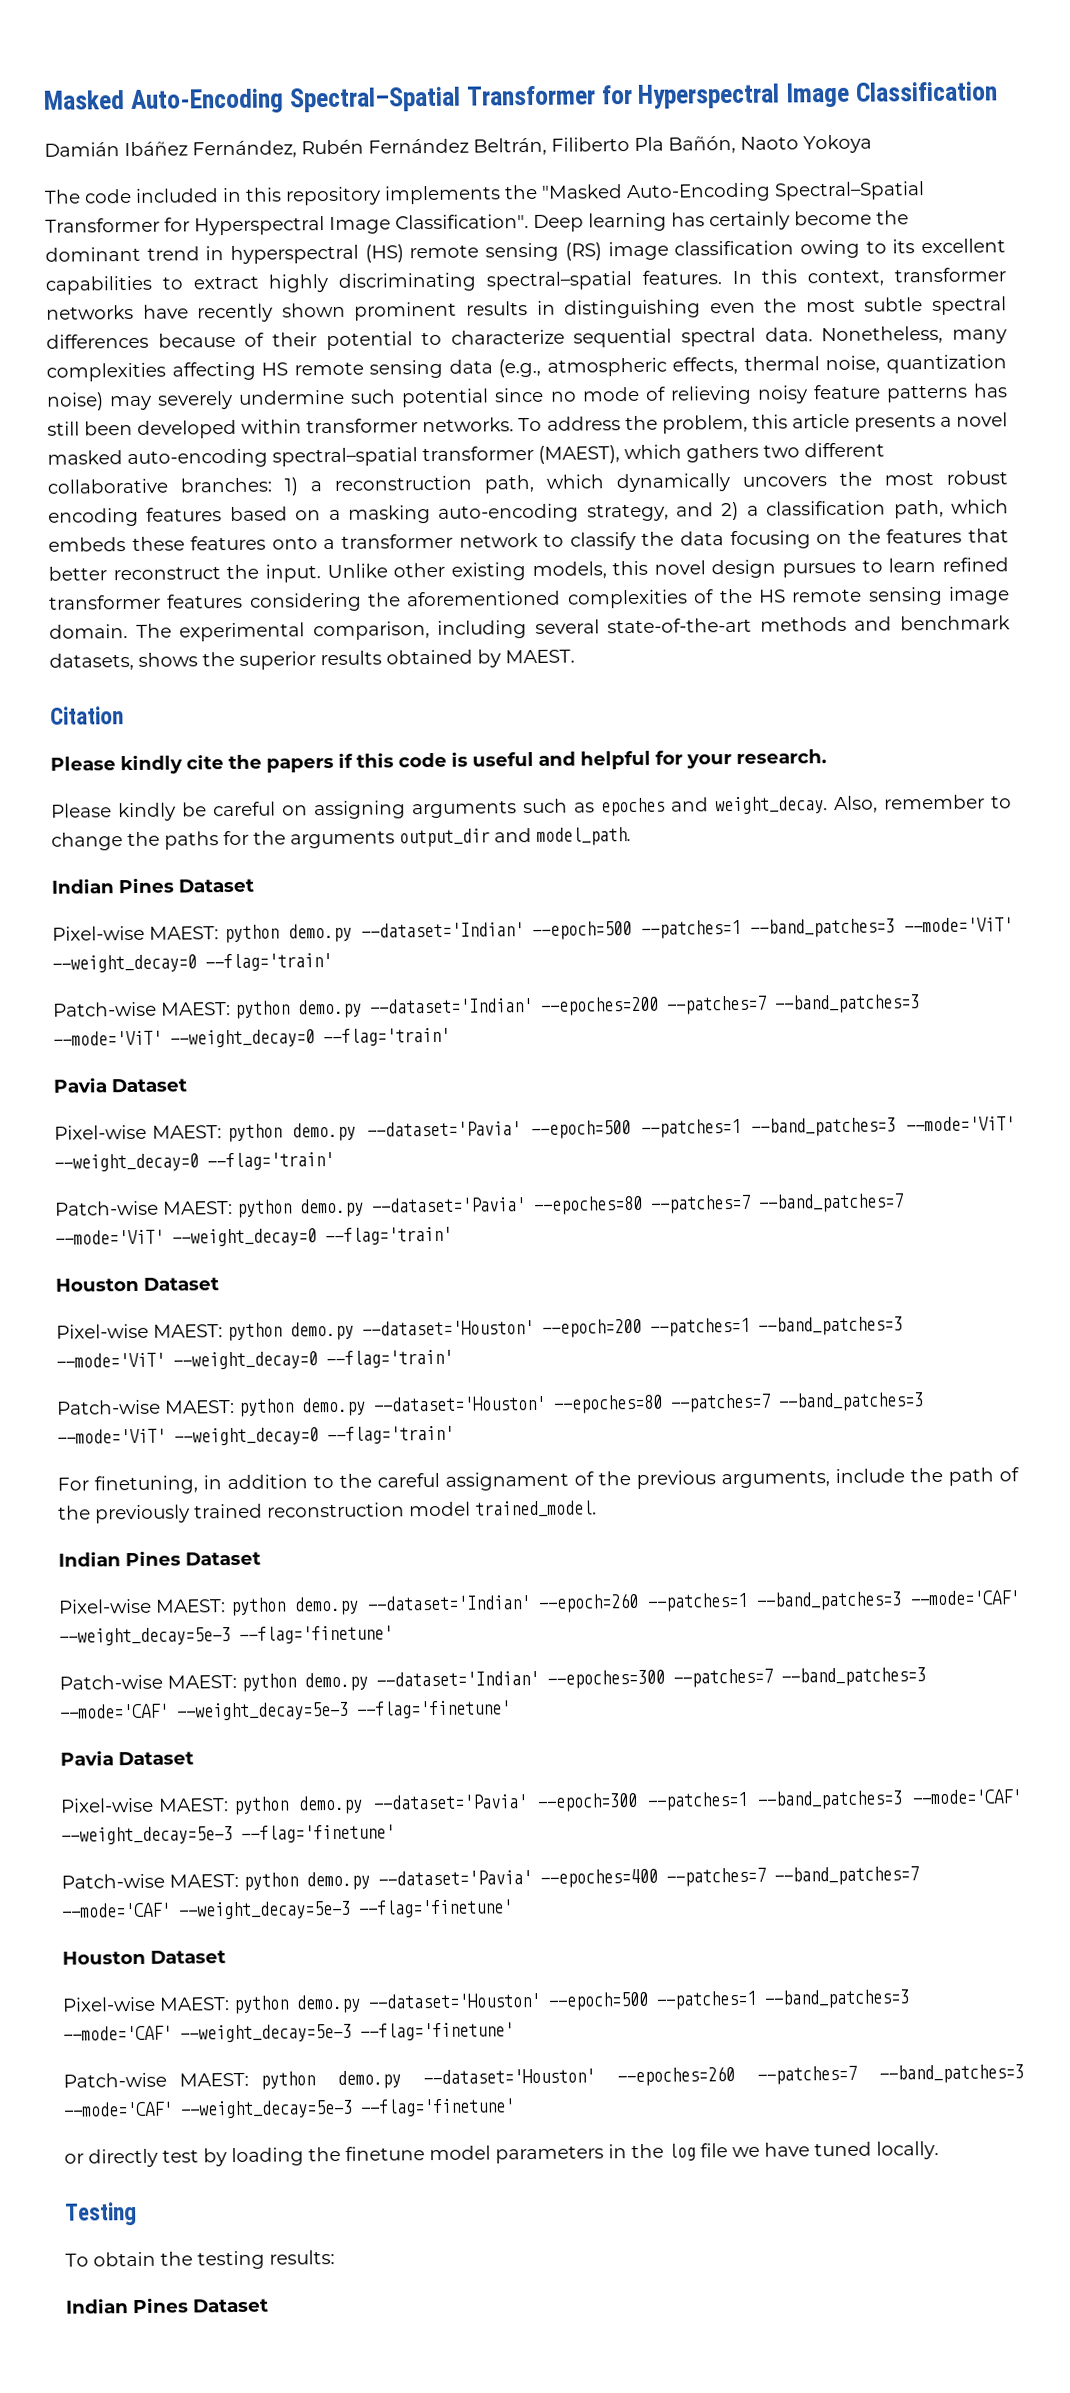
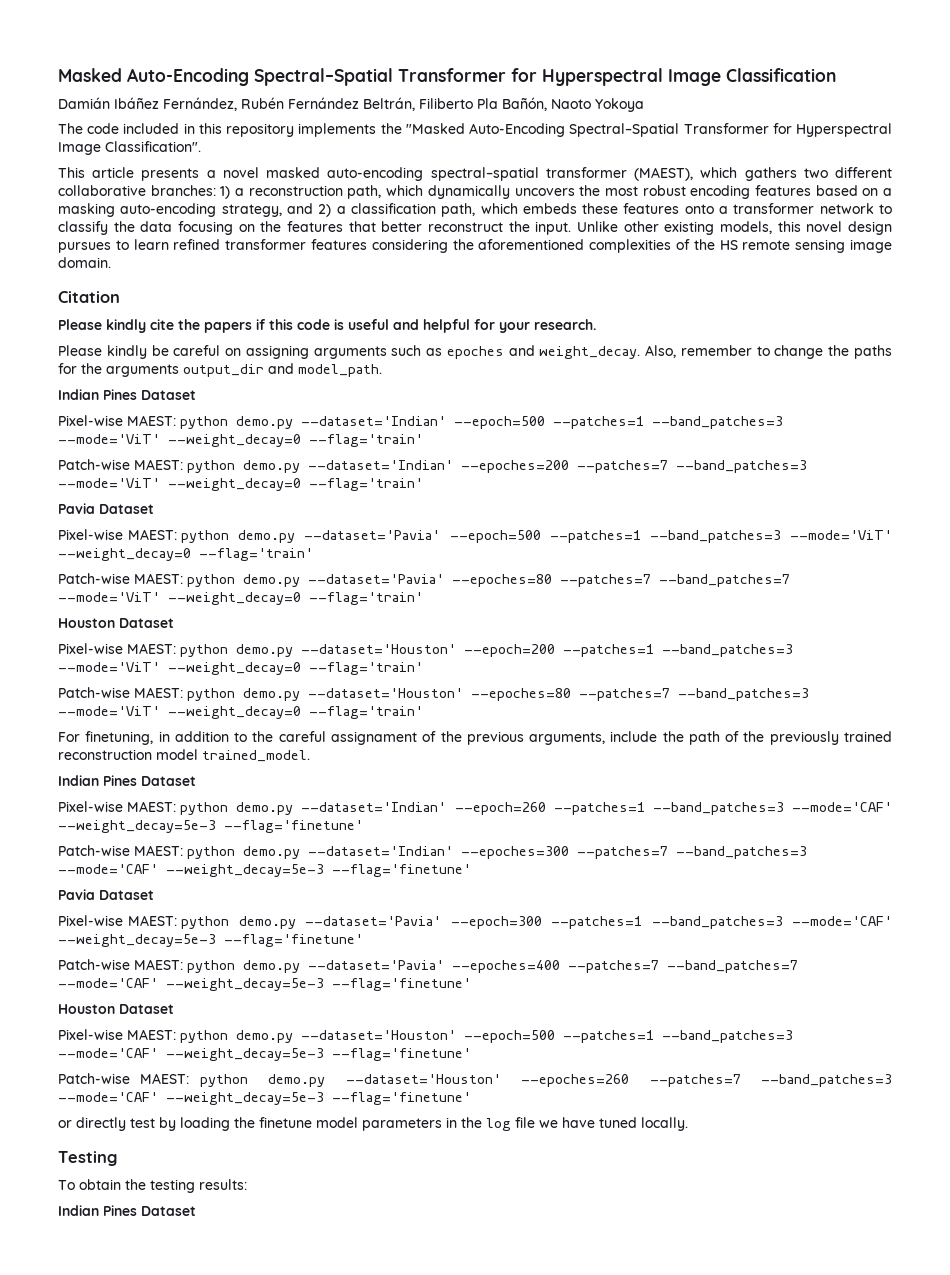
[533,210,909,232] [45,238,1007,264] [45,267,1006,295] [46,296,1008,323] [46,325,1007,351] [46,354,1007,382] [46,383,1008,411] [47,414,788,439] Deep learning has certainly become the dominant trend in hyperspectral (HS) remote sensing (RS) image classification owing to its excellent capabilities to extract highly discriminating spectral–spatial features. In this context, transformer networks have recently shown prominent results in distinguishing even the most subtle spectral differences because of their potential to characterize sequential spectral data. Nonetheless, many complexities affecting HS remote sensing data (e.g., atmospheric effects, thermal noise, quantization noise) may severely undermine such potential since no mode of relieving noisy feature patterns has still been developed within transformer networks. To address the problem, this -> [58,167,85,178] // This
[135,615,1010,642] [49,649,575,671] The experimental comparison, including several state-of-the-art methods and benchmark datasets, shows the superior results obtained by MAEST. -> (111, 262) none

